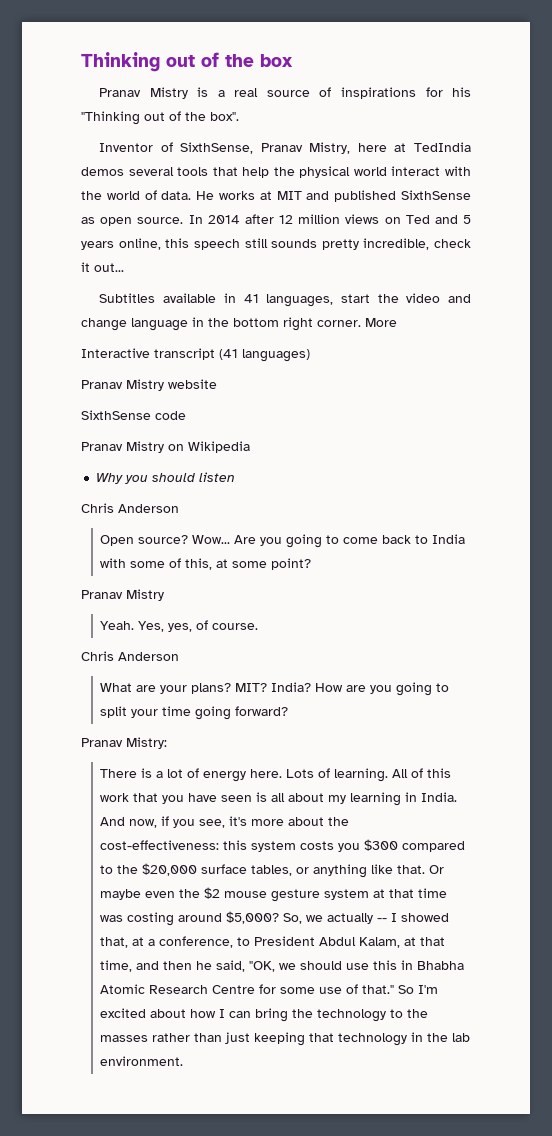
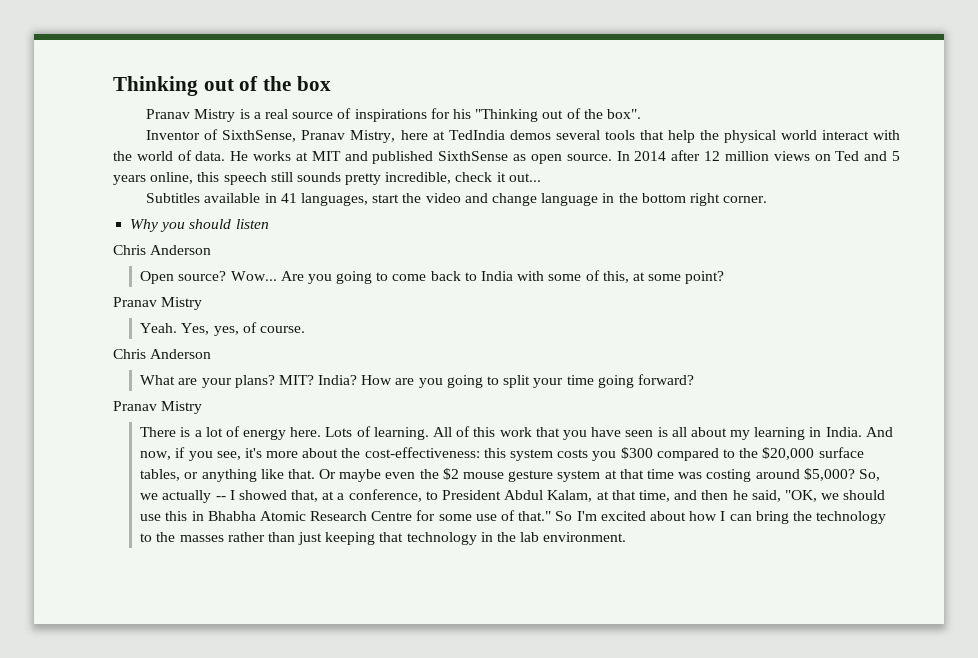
[365,318,397,327] [81,348,310,362] [81,379,217,391] [81,410,186,420] [81,441,250,453] More // Interactive transcript (41 languages) // Pranav Mistry website // SixthSense code // Pranav Mistry on Wikipedia -> (768, 199) none
[126,737,167,749] Mistry: -> [161,401,203,414] Mistry

